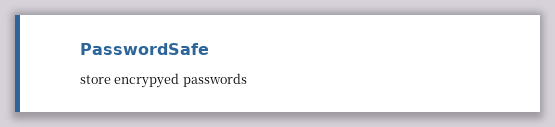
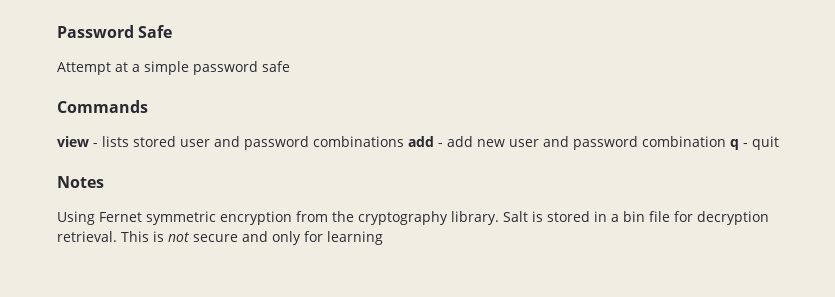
[80,43,209,55] [80,73,247,88] PasswordSafe // store encrypyed passwords -> [57,25,173,38] [57,61,290,75] [57,100,148,113] [57,136,779,150] [57,176,104,188] [57,211,769,225] [57,231,383,245] Password Safe // Attempt at a simple password safe // Commands // view - lists stored user and password combinations add - add new user and password combination q - quit // Notes // Using Fernet symmetric encryption from the cryptography library. Salt is stored in a bin file for decryption retrieval. This is not secure and only for learning

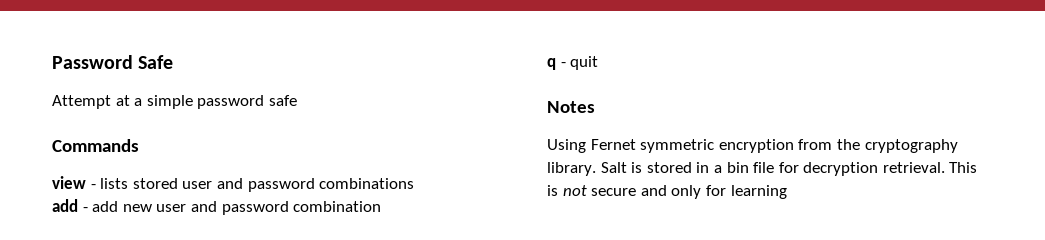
(404, 141) none -> (415, 183) //
(726, 141) none -> (382, 206) //

